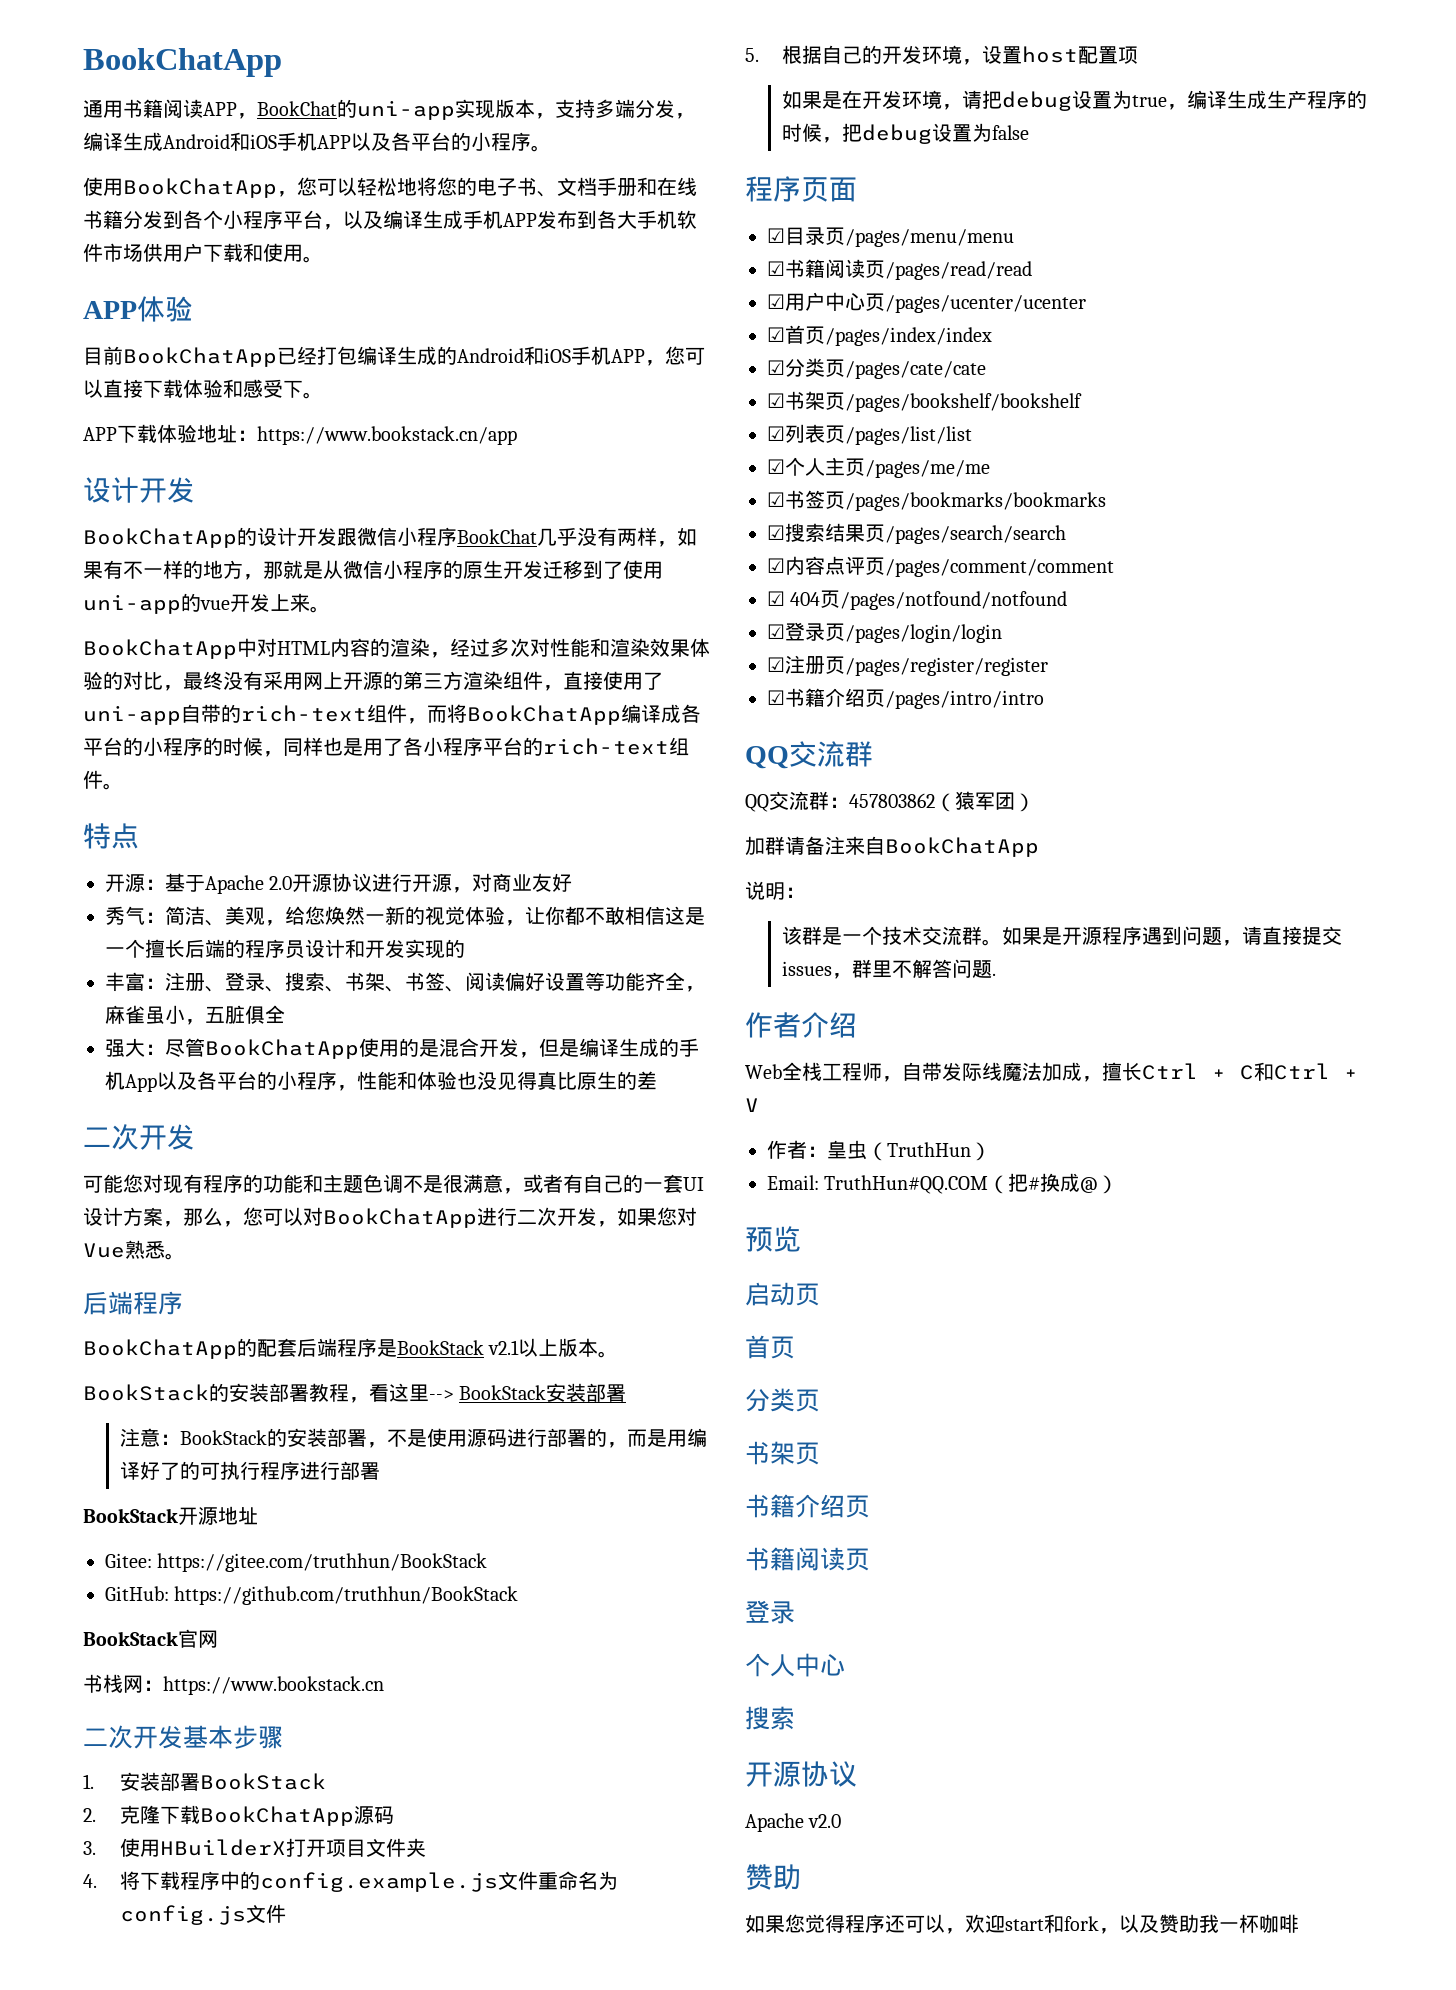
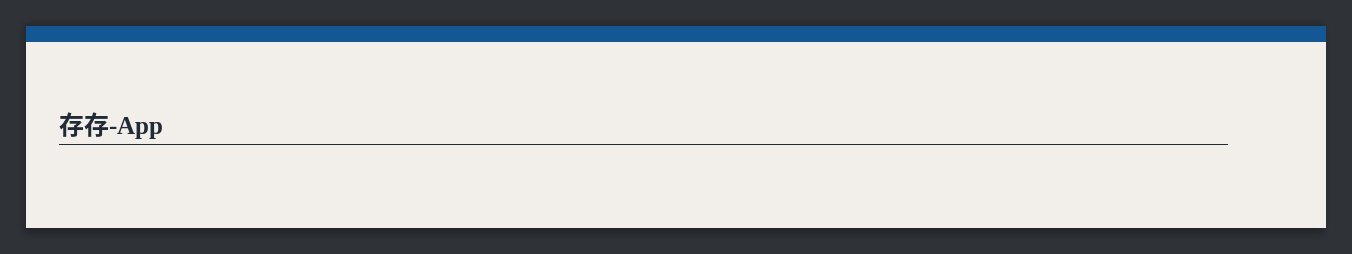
[83,48,282,77] [83,99,695,120] [83,132,551,152] [83,177,697,198] [83,210,697,230] [83,243,323,263] [83,296,193,322] [83,346,705,367] [83,379,323,399] [83,424,517,445] [83,477,195,503] [83,527,697,548] [83,560,663,580] [83,593,330,614] [83,638,710,659] [83,671,663,691] [83,704,701,725] [83,737,689,757] [83,770,123,790] [83,823,139,849] [105,873,573,894] [105,906,705,926] [105,939,465,959] [105,972,705,992] [105,1005,285,1025] [105,1038,699,1059] [105,1071,657,1092] [83,1124,195,1150] [83,1174,704,1194] [83,1207,697,1228] [83,1240,185,1260] [83,1291,183,1315] [83,1338,619,1359] [83,1383,627,1403] [120,1428,708,1448] [120,1461,381,1480] [83,1506,258,1525] [105,1553,488,1572] [105,1586,519,1605] [83,1629,218,1648] [83,1674,384,1695] [83,1725,283,1749] [83,1772,327,1791] [83,1805,395,1826] [83,1838,427,1858] [83,1871,619,1892] [120,1904,287,1925] [745,45,1139,65] [782,90,1368,111] [782,123,1030,144] [745,176,857,202] [767,227,1014,247] [767,259,1032,280] [767,292,1086,313] [767,325,992,346] [767,358,986,379] [767,391,1082,412] [767,424,972,445] [767,457,990,478] [767,490,1106,511] [767,523,1066,544] [767,556,1114,577] [767,590,1068,610] [767,622,1002,643] [767,655,1048,676] [767,688,1044,709] [745,741,873,769] [745,791,1035,812] [745,836,1039,857] [745,881,805,900] [782,926,1343,946] [782,959,997,979] [745,1012,857,1038] [745,1062,1358,1082] [745,1098,759,1112] [767,1140,991,1161] [767,1173,1119,1194] [745,1226,801,1252] [745,1282,820,1306] [745,1335,795,1359] [745,1388,820,1412] [745,1441,820,1465] [745,1494,870,1518] [745,1547,870,1571] [745,1600,795,1624] [745,1653,845,1677] [745,1706,795,1730] [745,1761,857,1787] [745,1813,842,1832] [745,1864,801,1890] [745,1914,1299,1934] BookChatApp // 通用书籍阅读APP，BookChat的uni-app实现版本，支持多端分发，编译生成Android和iOS手机APP以及各平台的小程序。 // 使用BookChatApp，您可以轻松地将您的电子书、文档手册和在线书籍分发到各个小程序平台，以及编译生成手机APP发布到各大手机软件市场供用户下载和使用。 // APP体验 // 目前BookChatApp已经打包编译生成的Android和iOS手机APP，您可以直接下载体验和感受下。 // APP下载体验地址：https://www.bookstack.cn/app // 设计开发 // BookChatApp的设计开发跟微信小程序BookChat几乎没有两样，如果有不一样的地方，那就是从微信小程序的原生开发迁移到了使用uni-app的vue开发上来。 // BookChatApp中对HTML内容的渲染，经过多次对性能和渲染效果体验的对比，最终没有采用网上开源的第三方渲染组件，直接使用了uni-app自带的rich-text组件，而将BookChatApp编译成各平台的小程序的时候，同样也是用了各小程序平台的rich-text组件。 // 特点 // 开源：基于Apache 2.0开源协议进行开源，对商业友好 // 秀气：简洁、美观，给您焕然一新的视觉体验，让你都不敢相信这是一个擅长后端的程序员设计和开发实现的 // 丰富：注册、登录、搜索、书架、书签、阅读偏好设置等功能齐全，麻雀虽小，五脏俱全 // 强大：尽管BookChatApp使用的是混合开发，但是编译生成的手机App以及各平台的小程序，性能和体验也没见得真比原生的差 // 二次开发 // 可能您对现有程序的功能和主题色调不是很满意，或者有自己的一套UI设计方案，那么，您可以对BookChatApp进行二次开发，如果您对Vue熟悉。 // 后端程序 // BookChatApp的配套后端程序是BookStack v2.1以上版本。 // BookStack的安装部署教程，看这里--> BookStack安装部署 // 注意：BookStack的安装部署，不是使用源码进行部署的，而是用编译好了的可执行程序进行部署 // BookStack开源地址 // Gitee: https://gitee.com/truthhun/BookStack // GitHub: https://github.com/truthhun/BookStack // BookStack官网 // 书栈网：https://www.bookstack.cn // 二次开发基本步骤 // 1.安装部署BookStack // 2.克隆下载BookChatApp源码 // 3.使用HBuilderX打开项目文件夹 // 4.将下载程序中的config.example.js文件重命名为config.js文件 // 5.根据自己的开发环境，设置host配置项 // 如果是在开发环境，请把debug设置为true，编译生成生产程序的时候，把debug设置为false // 程序页面 // ☑目录页/pages/menu/menu // ☑书籍阅读页/pages/read/read // ☑用户中心页/pages/ucenter/ucenter // ☑首页/pages/index/index // ☑分类页/pages/cate/cate // ☑书架页/pages/bookshelf/bookshelf // ☑列表页/pages/list/list // ☑个人主页/pages/me/me // ☑书签页/pages/bookmarks/bookmarks // ☑搜索结果页/pages/search/search // ☑内容点评页/pages/comment/comment // ☑ 404页/pages/notfound/notfound // ☑登录页/pages/login/login // ☑注册页/pages/register/register // ☑书籍介绍页/pages/intro/intro // QQ交流群 // QQ交流群：457803862（猿军团） // 加群请备注来自BookChatApp // 说明： // 该群是一个技术交流群。如果是开源程序遇到问题，请直接提交issues，群里不解答问题. // 作者介绍 // Web全栈工程师，自带发际线魔法加成，擅长Ctrl + C和Ctrl + V // 作者：皇虫（TruthHun） // Email: TruthHun#QQ.COM（把#换成@） // 预览 // 启动页 // 首页 // 分类页 // 书架页 // 书籍介绍页 // 书籍阅读页 // 登录 // 个人中心 // 搜索 // 开源协议 // Apache v2.0 // 赞助 // 如果您觉得程序还可以，欢迎start和fork，以及赞助我一杯咖啡 -> [59,112,163,139] 存存-App

